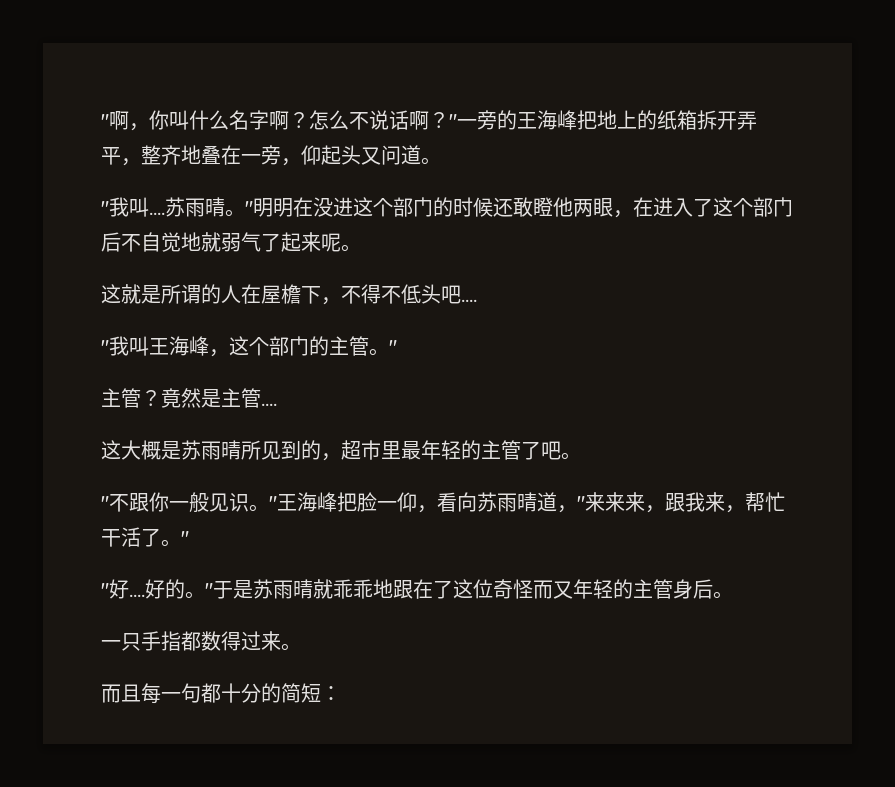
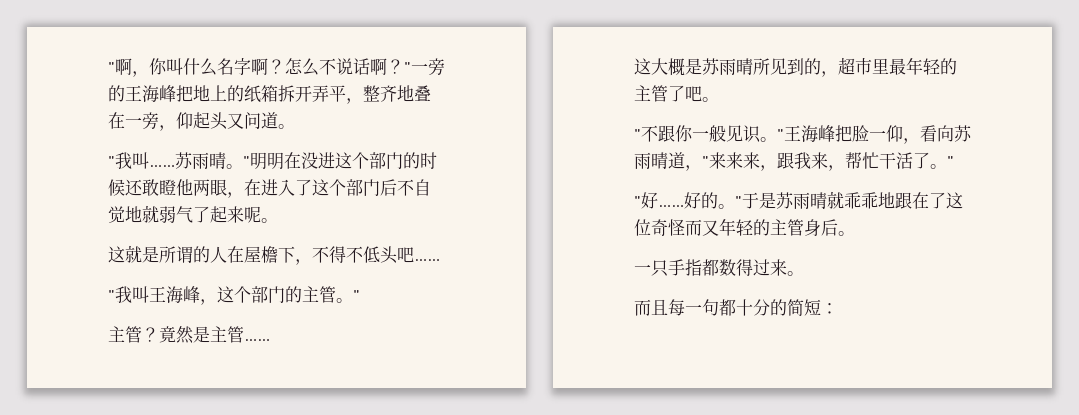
[149,212,165,215] .... -> [149,165,175,167] ……
[461,299,477,302] .... -> [414,259,440,261] ……
[261,403,277,406] .... -> [244,339,270,341] ……
[129,594,145,597] .... -> [658,205,684,207] ……

